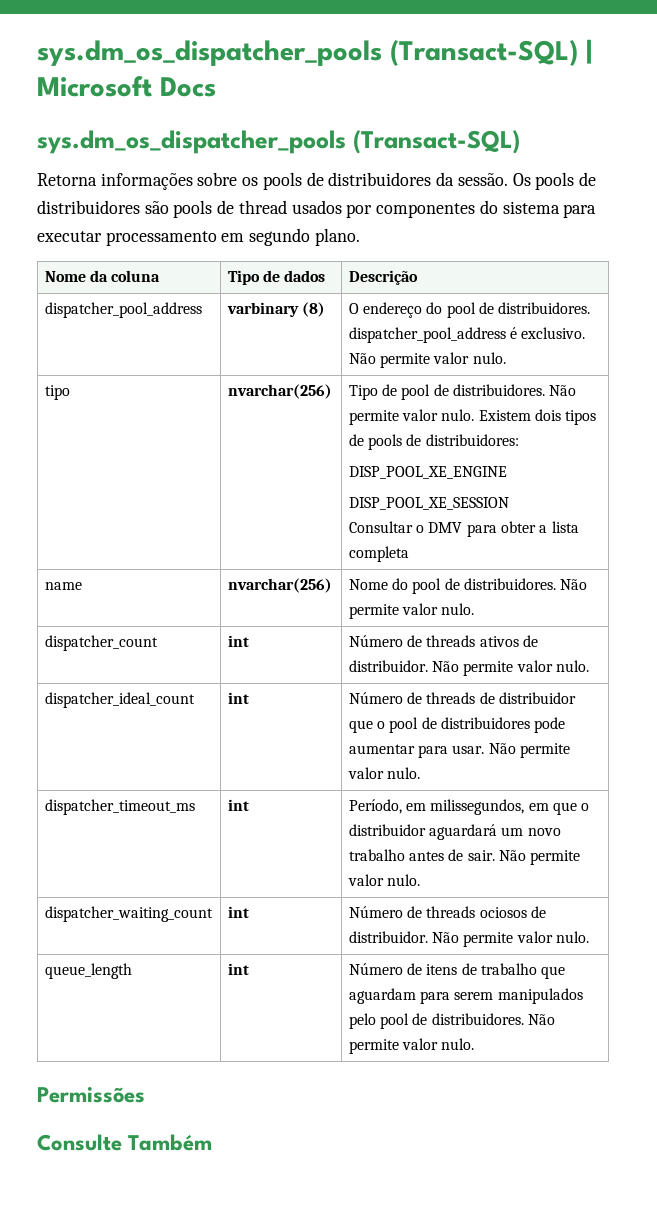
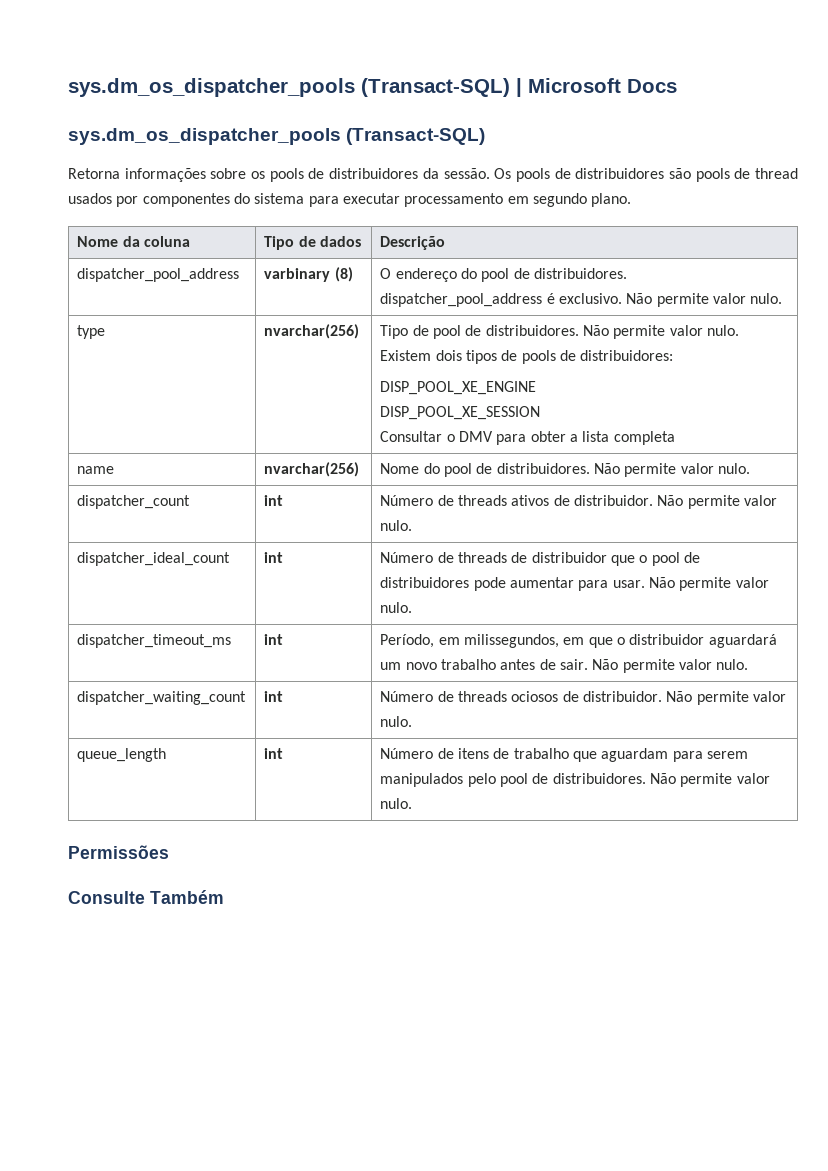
[44,385,70,400] tipo -> [77,325,106,339] type

